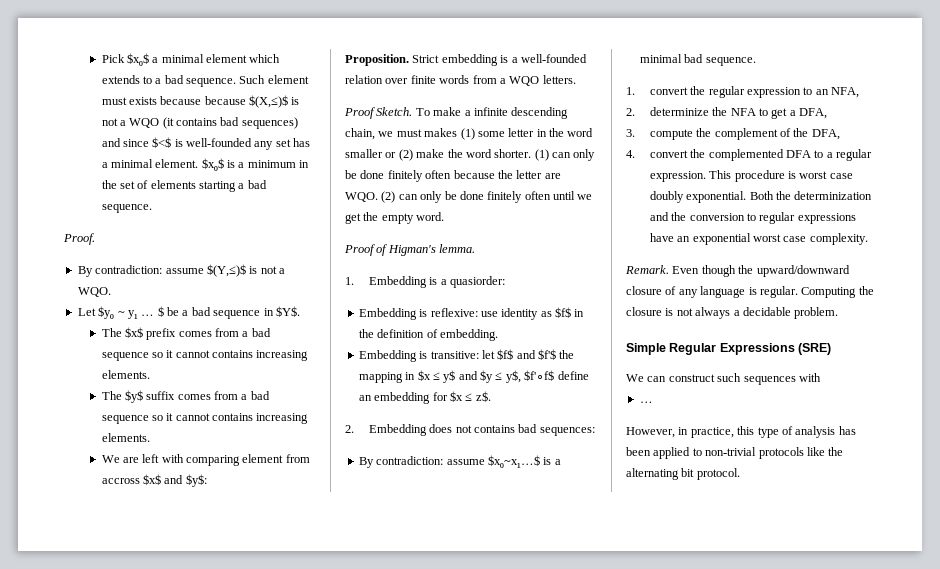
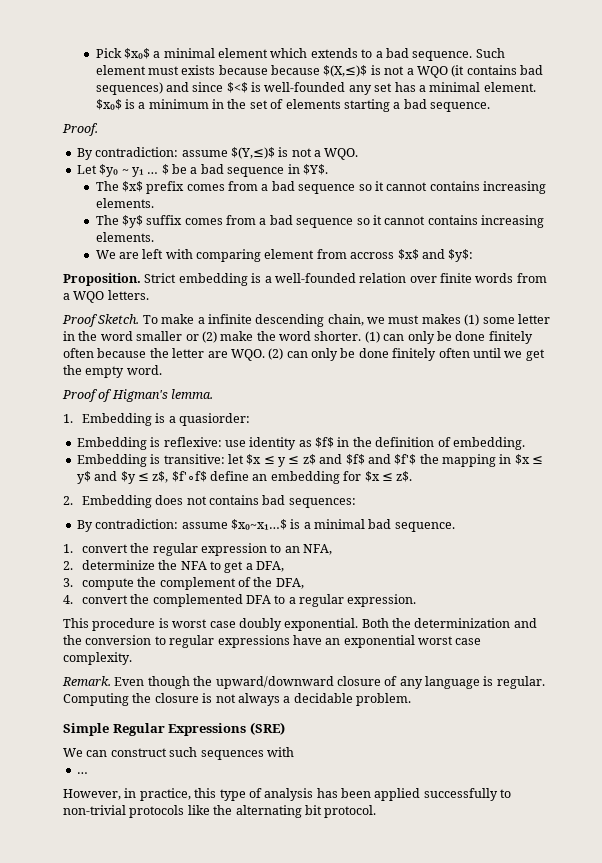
(495, 354) none -> [246,454,343,467] $x ≤ y ≤ z$ and
[505,370,521,383] y$, -> [152,471,169,483] z$,
(706, 176) none -> (417, 600) //
(691, 453) none -> [423,788,498,801] successfully

